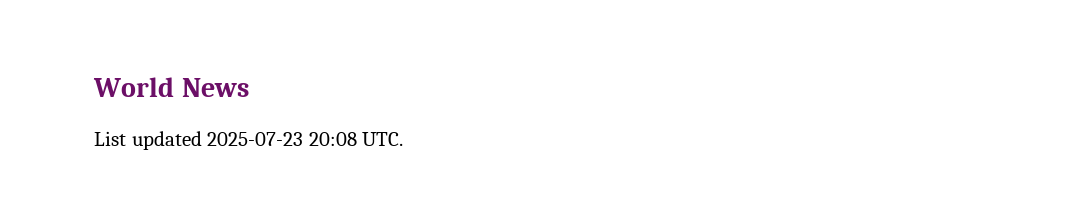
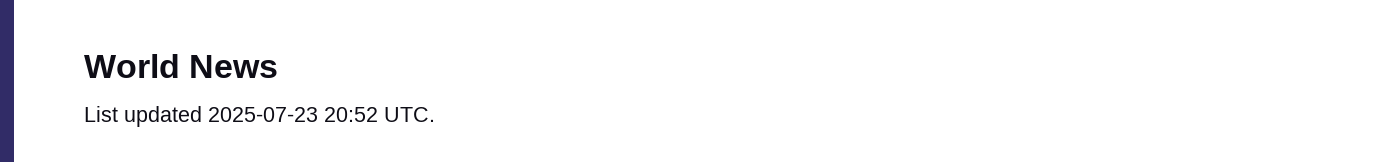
[308,132,357,146] 20:08 -> [324,107,378,122] 20:52

